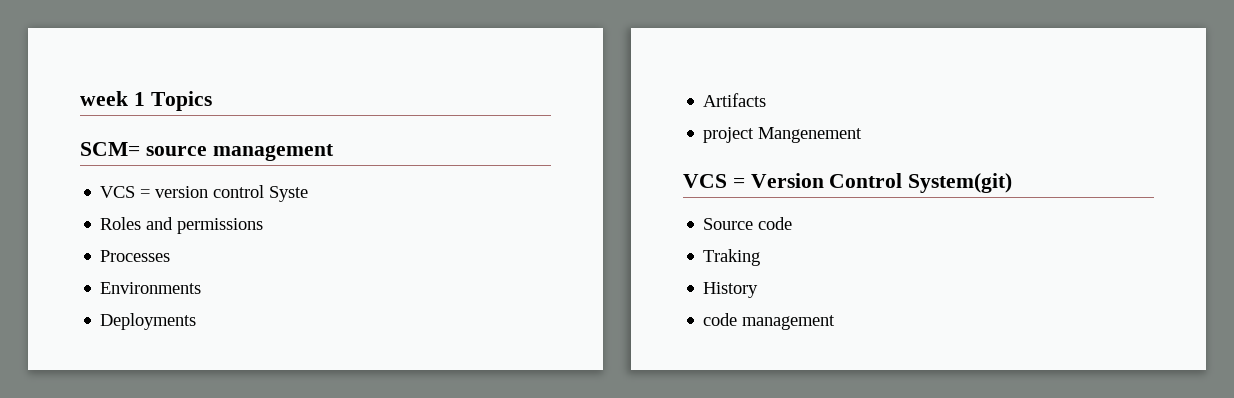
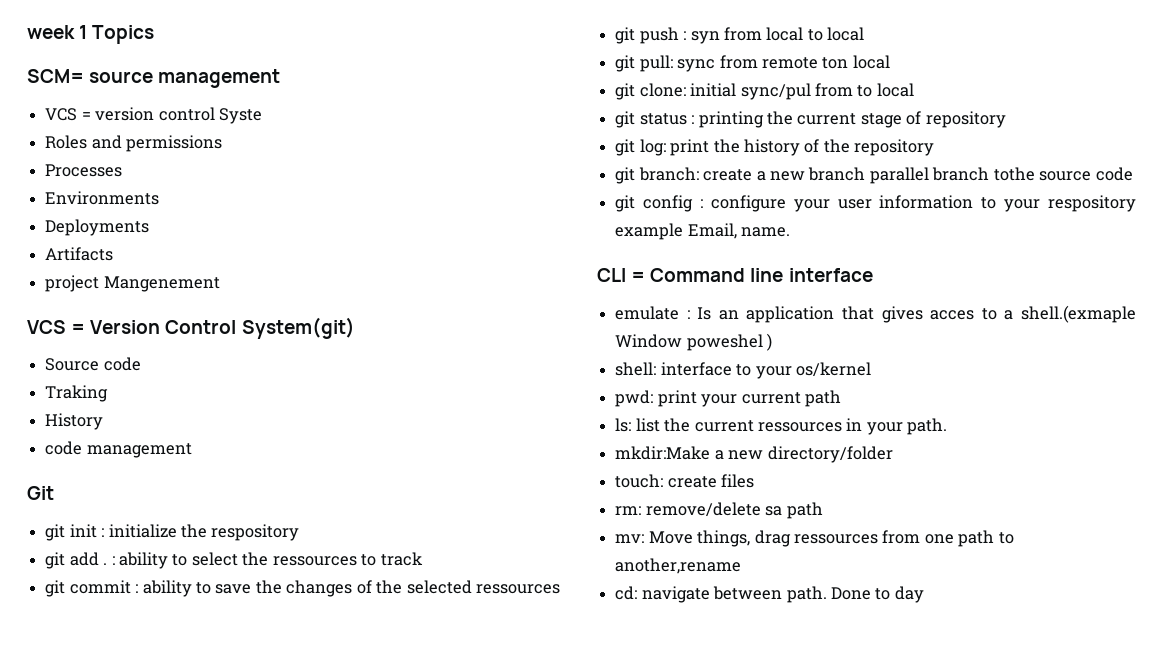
(836, 322) none -> [27,486,54,500] [45,524,300,541] [45,552,423,569] [45,580,561,597] [615,27,865,44] [615,55,890,72] [615,83,914,100] [615,111,1006,128] [615,139,935,156] [615,167,1133,184] [615,195,1136,212] [615,223,791,240] [597,268,873,282] [615,305,1136,323] [615,333,773,351] [615,362,871,379] [615,390,841,407] [615,418,948,435] [615,446,893,463] [615,474,755,488] [615,502,823,519] [615,530,1014,547] [615,558,742,574] [615,586,924,603] // Git // git init : initialize the respository // git add . : ability to select the ressources to track // git commit : ability to save the changes of the selected ressources // git push : syn from local to local // git pull: sync from remote ton local // git clone: initial sync/pul from to local // git status : printing the current stage of repository // git log: print the history of the repository // git branch: create a new branch parallel branch tothe source code // git config : configure your user information to your respository example Email, name. // CLI = Command line interface // emulate : Is an application that gives acces to a shell.(exmaple Window poweshel ) // shell: interface to your os/kernel // pwd: print your current path // ls: list the current ressources in your path. // mkdir:Make a new directory/folder // touch: create files // rm: remove/delete sa path // mv: Move things, drag ressources from one path to another,rename // cd: navigate between path. Done to day

